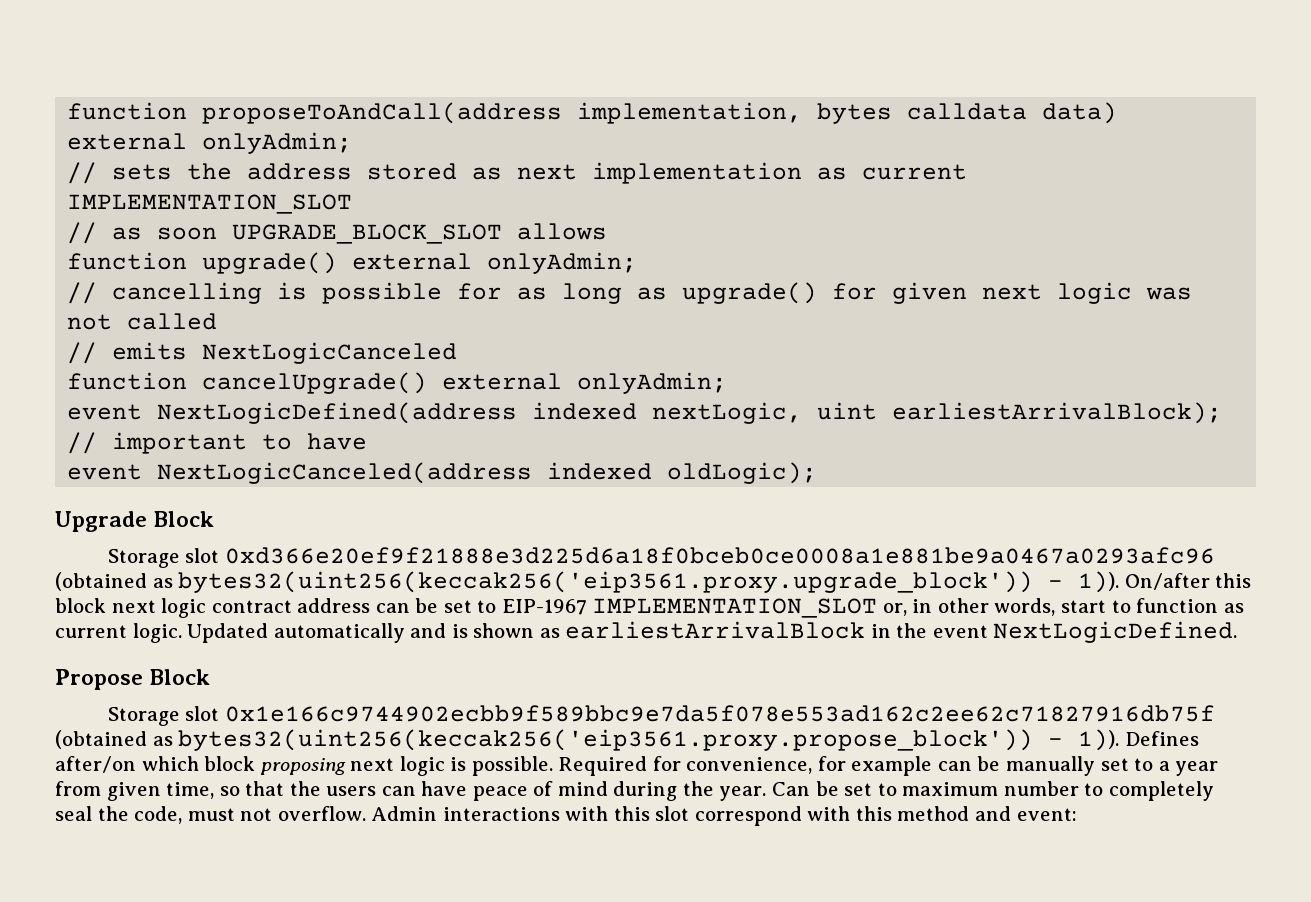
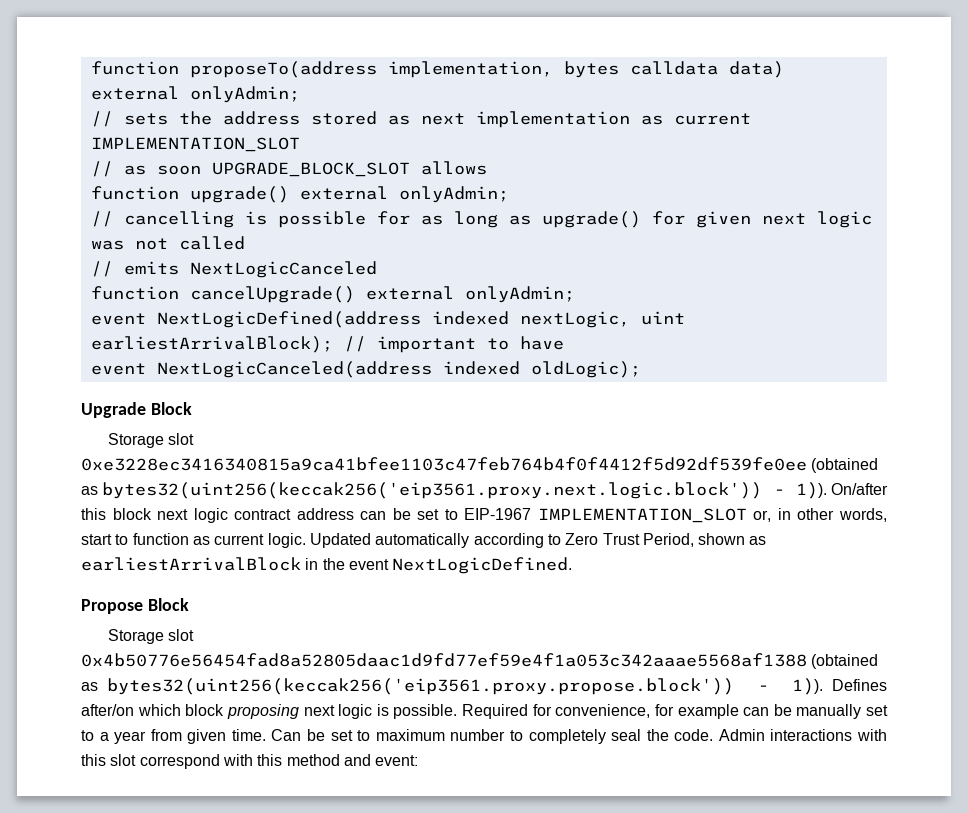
[67,102,563,124] function proposeToAndCall(address -> [90,61,377,78] function proposeTo(address
[224,547,1215,564] [55,571,1034,593] 0xd366e20ef9f21888e3d225d6a18f0bceb0ce0008a1e881be9a0467a0293afc96 (obtained as bytes32(uint256(keccak256('eip3561.proxy.upgrade_block')) -> [81,457,879,473] [81,482,763,499] 0xe3228ec3416340815a9ca41bfee1103c47feb764b4f0f4412f5d92df539fe0ee (obtained as bytes32(uint256(keccak256('eip3561.proxy.next.logic.block'))
[410,623,468,638] and is -> [473,533,694,548] according to Zero Trust Period,
[224,705,1215,722] [55,729,1034,751] 0x1e166c9744902ecbb9f589bbc9e7da5f078e553ad162c2ee62c71827916db75f (obtained as bytes32(uint256(keccak256('eip3561.proxy.propose_block')) -> [81,653,879,669] [81,678,735,695] 0x4b50776e56454fad8a52805daac1d9fd77ef59e4f1a053c342aaae5568af1388 (obtained as bytes32(uint256(keccak256('eip3561.proxy.propose.block'))
[166,781,767,801] time, so that the users can have peace of mind during the year. -> [231,729,266,741] time.
[134,806,366,824] code, must not overflow. -> [674,729,714,741] code.

